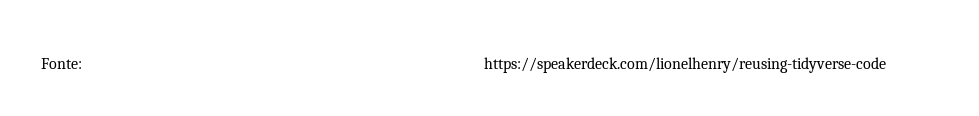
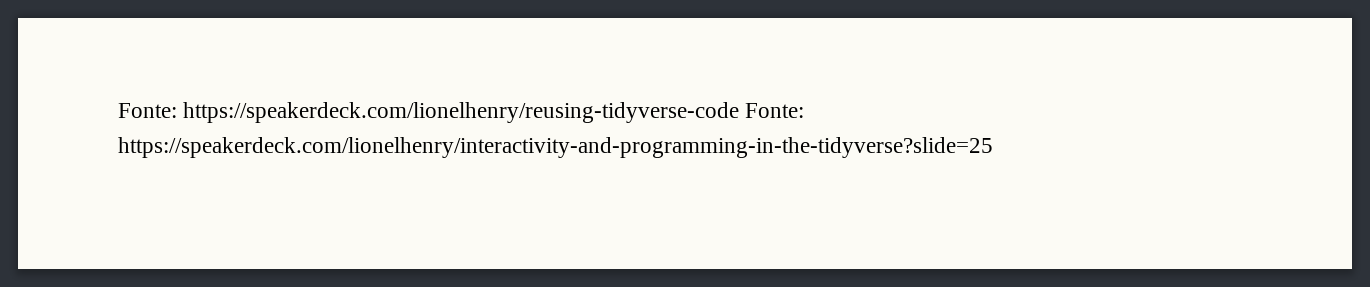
(886, 65) none -> [745,103,805,118] [118,137,993,158] Fonte: https://speakerdeck.com/lionelhenry/interactivity-and-programming-in-the-tidyverse?slide=25

